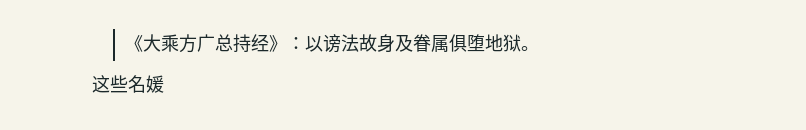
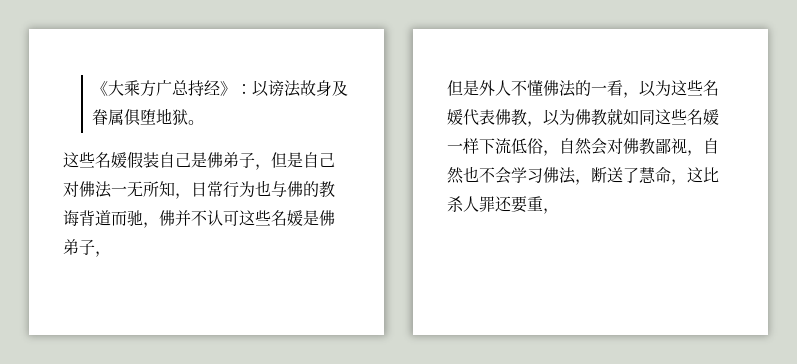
(164, 84) none -> [127,152,335,170] [63,180,335,199] [63,210,335,228] [63,239,111,257] [447,80,719,98] [447,109,719,127] [447,138,719,156] [447,166,719,185] [447,196,559,214] 假装自己是佛弟子，但是自己对佛法一无所知，日常行为也与佛的教诲背道而驰，佛并不认可这些名媛是佛弟子， // 但是外人不懂佛法的一看，以为这些名媛代表佛教，以为佛教就如同这些名媛一样下流低俗，自然会对佛教鄙视，自然也不会学习佛法，断送了慧命，这比杀人罪还要重，

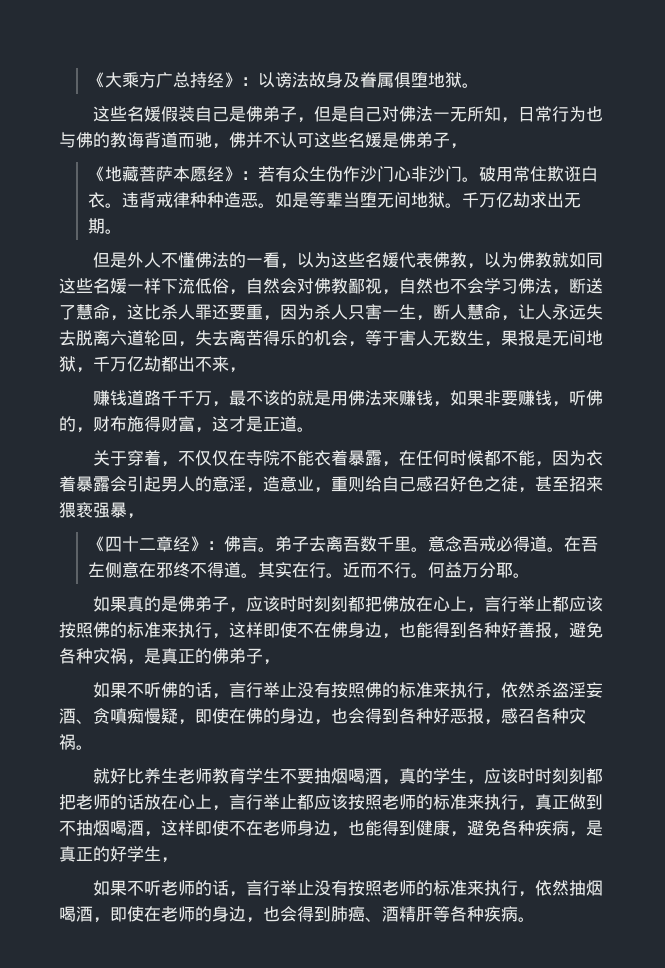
(111, 254) none -> [87,166,598,182] [87,192,581,208] [87,218,122,234] // 《地藏菩萨本愿经》：若有众生伪作沙门心非沙门。破用常住欺诳白衣。违背戒律种种造恶。如是等辈当堕无间地狱。千万亿劫求出无期。
(559, 211) none -> [280,304,603,321] [59,330,603,347] [59,356,246,373] [92,390,603,407] [59,416,314,433] [92,450,603,467] [59,476,603,493] [59,502,144,519] [87,536,598,552] [87,562,530,578] [92,596,603,613] [59,622,603,639] [59,648,280,665] [92,682,603,699] [59,708,586,725] [59,734,93,750] [92,768,603,785] [59,794,603,811] [59,820,603,837] [59,846,178,863] [92,880,603,897] [59,906,535,923] 因为杀人只害一生，断人慧命，让人永远失去脱离六道轮回，失去离苦得乐的机会，等于害人无数生，果报是无间地狱，千万亿劫都出不来， // 赚钱道路千千万，最不该的就是用佛法来赚钱，如果非要赚钱，听佛的，财布施得财富，这才是正道。 // 关于穿着，不仅仅在寺院不能衣着暴露，在任何时候都不能，因为衣着暴露会引起男人的意淫，造意业，重则给自己感召好色之徒，甚至招来猥亵强暴， // 《四十二章经》：佛言。弟子去离吾数千里。意念吾戒必得道。在吾左侧意在邪终不得道。其实在行。近而不行。何益万分耶。 // 如果真的是佛弟子，应该时时刻刻都把佛放在心上，言行举止都应该按照佛的标准来执行，这样即使不在佛身边，也能得到各种好善报，避免各种灾祸，是真正的佛弟子， // 如果不听佛的话，言行举止没有按照佛的标准来执行，依然杀盗淫妄酒、贪嗔痴慢疑，即使在佛的身边，也会得到各种好恶报，感召各种灾祸。 // 就好比养生老师教育学生不要抽烟喝酒，真的学生，应该时时刻刻都把老师的话放在心上，言行举止都应该按照老师的标准来执行，真正做到不抽烟喝酒，这样即使不在老师身边，也能得到健康，避免各种疾病，是真正的好学生， // 如果不听老师的话，言行举止没有按照老师的标准来执行，依然抽烟喝酒，即使在老师的身边，也会得到肺癌、酒精肝等各种疾病。

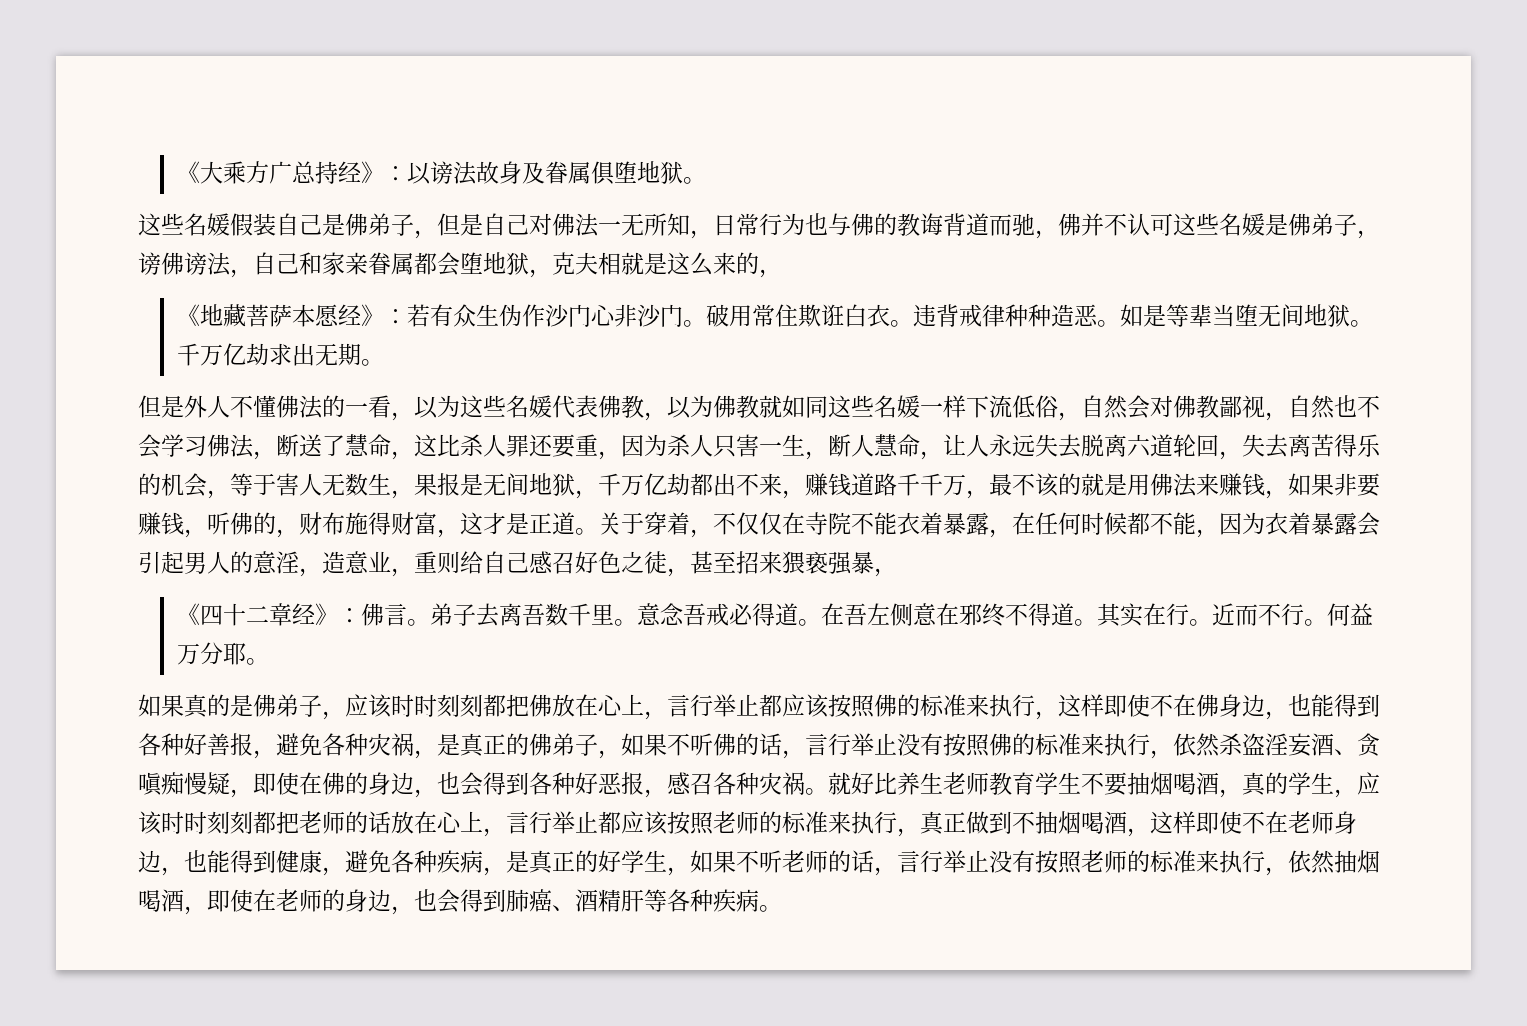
(467, 146) none -> [138,252,782,278] 谤佛谤法，自己和家亲眷属都会堕地狱，克夫相就是这么来的，
(246, 370) // -> (805, 494) none
(314, 429) // -> (598, 531) none
(280, 662) // -> (621, 754) none
(93, 747) // -> (828, 791) none
(178, 860) // -> (690, 871) none

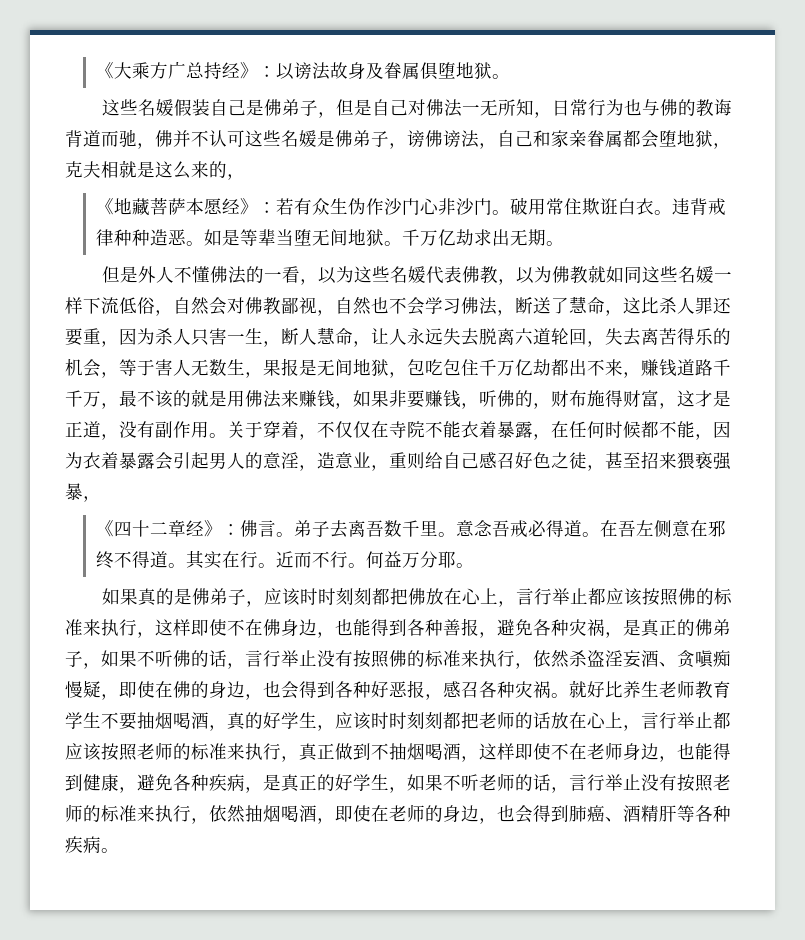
(598, 494) none -> [407,359,479,376] 包吃包住
(575, 523) none -> [101,421,209,440] ，没有副作用
[184,733,207,756] 好 -> (443, 627) none
(1288, 783) none -> [263,712,281,729] 好

